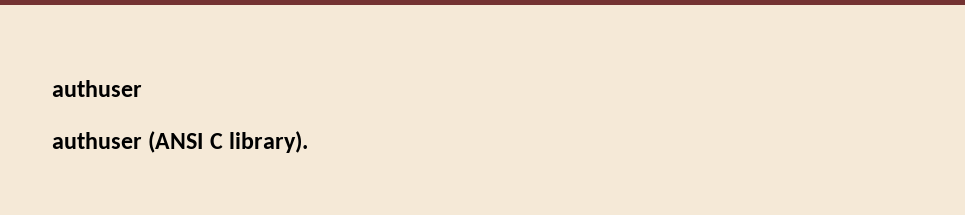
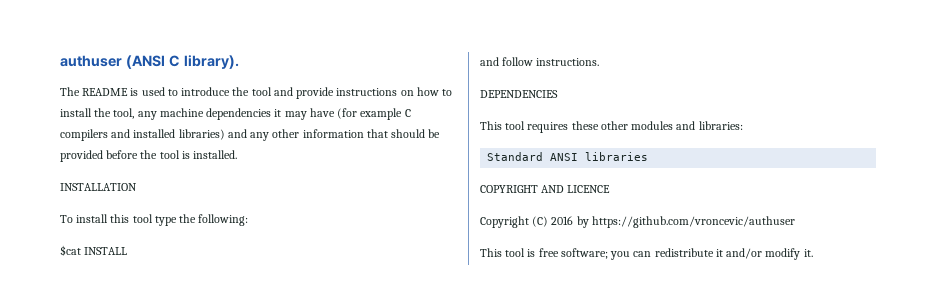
[52,80,142,97] [52,132,142,149] authuser // authuser -> [60,55,122,67] authuser
(309, 142) none -> [60,87,453,99] [60,108,411,120] [60,129,441,141] [60,150,238,162] [60,183,137,191] [60,214,249,226] [60,245,128,256] [480,57,600,66] [480,90,558,98] [480,121,743,133] [487,152,649,161] [480,185,611,193] [480,216,795,228] [480,248,813,260] // The README is used to introduce the tool and provide instructions on how to install the tool, any machine dependencies it may have (for example C compilers and installed libraries) and any other information that should be provided before the tool is installed. // INSTALLATION // To install this tool type the following: // $cat INSTALL // and follow instructions. // DEPENDENCIES // This tool requires these other modules and libraries: // Standard ANSI libraries // COPYRIGHT AND LICENCE // Copyright (C) 2016 by https://github.com/vroncevic/authuser // This tool is free software; you can redistribute it and/or modify it.

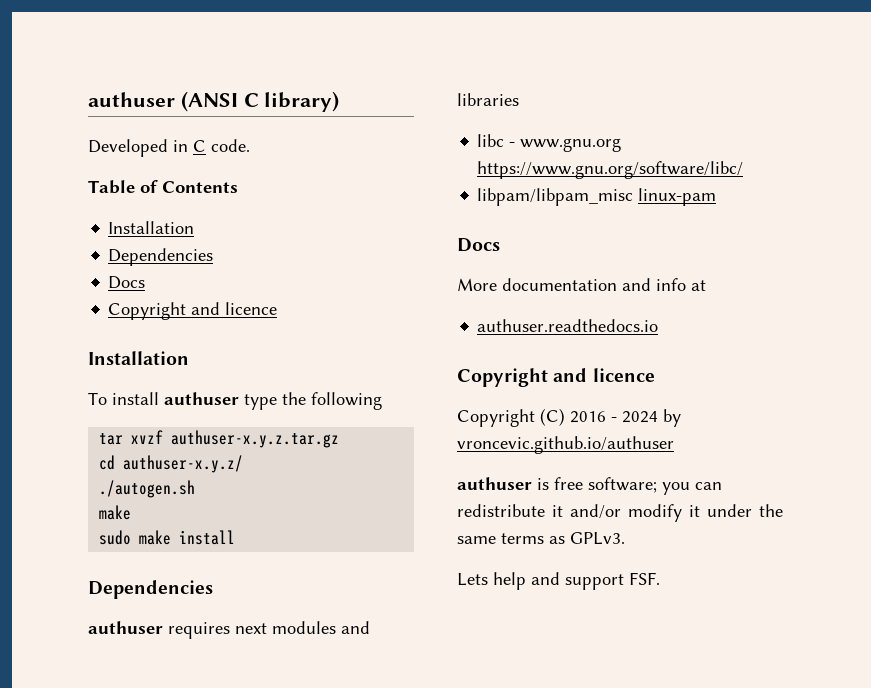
[183,55,239,69] [60,87,453,99] [60,108,411,120] [60,129,441,141] [60,150,238,162] [60,183,137,191] [60,214,249,226] [60,245,128,256] [480,57,600,66] [480,90,558,98] [480,121,743,133] [487,152,649,161] [480,185,611,193] [480,216,795,228] [480,248,526,257] library). // The README is used to introduce the tool and provide instructions on how to install the tool, any machine dependencies it may have (for example C compilers and installed libraries) and any other information that should be provided before the tool is installed. // INSTALLATION // To install this tool type the following: // $cat INSTALL // and follow instructions. // DEPENDENCIES // This tool requires these other modules and libraries: // Standard ANSI libraries // COPYRIGHT AND LICENCE // Copyright (C) 2016 by https://github.com/vroncevic/authuser // This tool -> [264,91,340,112] [88,139,250,157] [88,180,238,194] [108,221,195,234] [108,248,214,266] [108,276,146,289] [108,302,278,320] [88,351,189,365] [88,392,382,410] [99,430,340,448] [99,455,244,473] [99,480,196,498] [99,505,132,520] [99,530,236,545] [88,580,213,599] [88,621,370,639] [457,93,519,106] [477,134,622,152] [477,161,744,179] [477,188,717,206] [457,238,500,252] [457,278,706,291] [477,319,659,332] [457,368,655,387] [457,408,681,427] [457,436,674,454] [457,477,532,490] library) // Developed in C code. // Table of Contents // Installation // Dependencies // Docs // Copyright and licence // Installation // To install authuser type the following // tar xvzf authuser-x.y.z.tar.gz // cd authuser-x.y.z/ // ./autogen.sh // make // sudo make install // Dependencies // authuser requires next modules and libraries // libc - www.gnu.org https://www.gnu.org/software/libc/ // libpam/libpam_misc linux-pam // Docs // More documentation and info at // authuser.readthedocs.io // Copyright and licence // Copyright (C) 2016 - 2024 by vroncevic.github.io/authuser // authuser
[803,249,813,257] it. -> [689,504,783,517] [457,532,625,545] [457,572,660,590] it under the same terms as GPLv3. // Lets help and support FSF.

